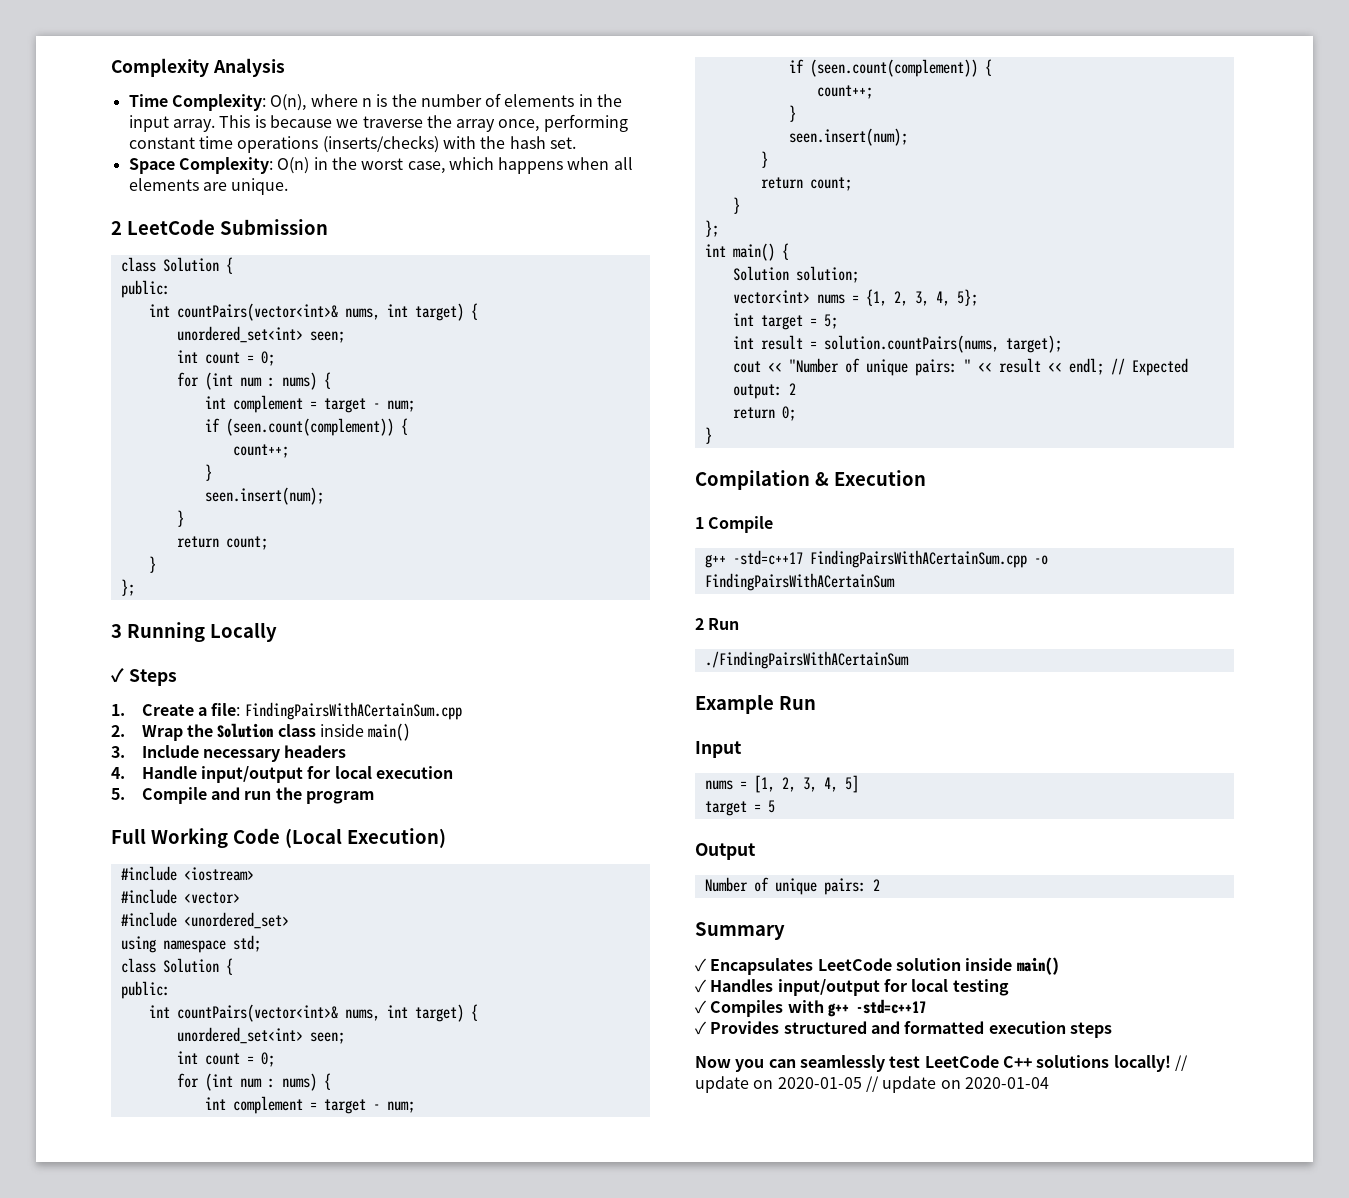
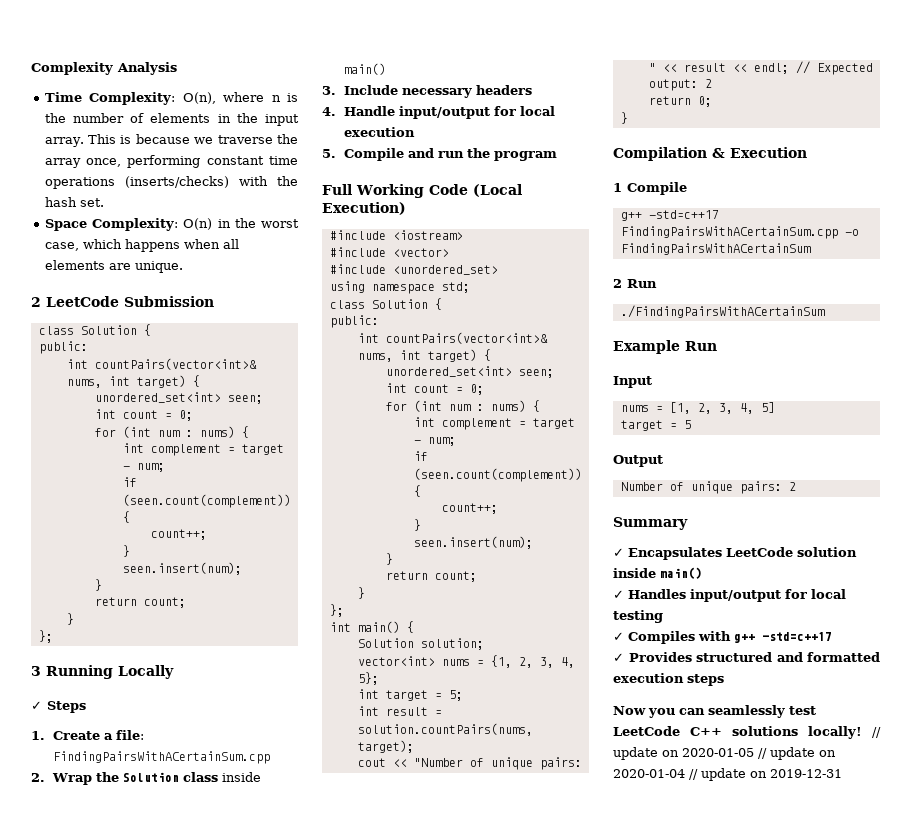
(1049, 1083) none -> [689,768,842,781] // update on 2019-12-31

